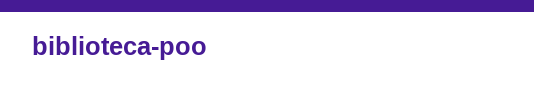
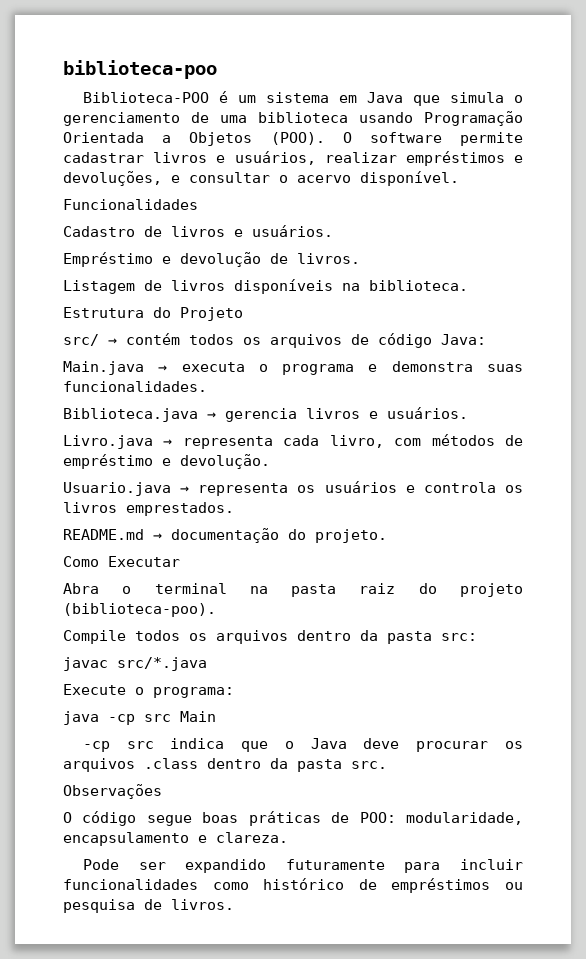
(207, 48) none -> [82,91,523,106] [63,111,523,126] [63,132,523,146] [63,151,523,166] [63,171,459,186] [63,199,198,210] [63,225,333,237] [63,252,360,267] [63,279,468,294] [63,307,243,321] [63,333,486,348] [63,361,523,375] [63,381,207,392] [63,407,468,422] [63,434,523,449] [63,454,270,469] [63,481,523,496] [63,502,234,516] [63,528,387,543] [63,556,180,567] [63,583,523,597] [63,603,216,617] [63,630,477,644] [63,657,207,671] [63,684,234,698] [63,711,216,725] [82,738,523,752] [63,758,387,772] [63,784,162,799] [63,811,523,826] [63,832,288,846] [82,859,523,873] [63,878,523,893] [63,899,234,913] // Biblioteca-POO é um sistema em Java que simula o gerenciamento de uma biblioteca usando Programação Orientada a Objetos (POO). O software permite cadastrar livros e usuários, realizar empréstimos e devoluções, e consultar o acervo disponível. // Funcionalidades // Cadastro de livros e usuários. // Empréstimo e devolução de livros. // Listagem de livros disponíveis na biblioteca. // Estrutura do Projeto // src/ → contém todos os arquivos de código Java: // Main.java → executa o programa e demonstra suas funcionalidades. // Biblioteca.java → gerencia livros e usuários. // Livro.java → representa cada livro, com métodos de empréstimo e devolução. // Usuario.java → representa os usuários e controla os livros emprestados. // README.md → documentação do projeto. // Como Executar // Abra o terminal na pasta raiz do projeto (biblioteca-poo). // Compile todos os arquivos dentro da pasta src: // javac src/*.java // Execute o programa: // java -cp src Main // -cp src indica que o Java deve procurar os arquivos .class dentro da pasta src. // Observações // O código segue boas práticas de POO: modularidade, encapsulamento e clareza. // Pode ser expandido futuramente para incluir funcionalidades como histórico de empréstimos ou pesquisa de livros.

